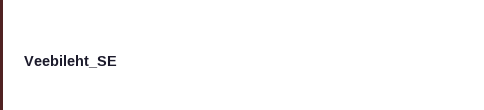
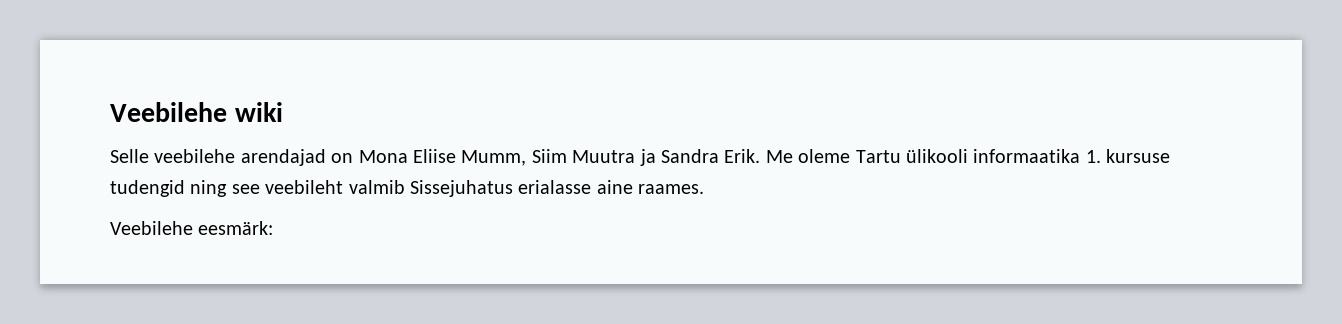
[24,55,117,68] Veebileht_SE -> [110,102,283,122] [110,149,1171,166] [110,180,705,197] [110,221,274,235] Veebilehe wiki // Selle veebilehe arendajad on Mona Eliise Mumm, Siim Muutra ja Sandra Erik. Me oleme Tartu ülikooli informaatika 1. kursuse tudengid ning see veebileht valmib Sissejuhatus erialasse aine raames. // Veebilehe eesmärk:

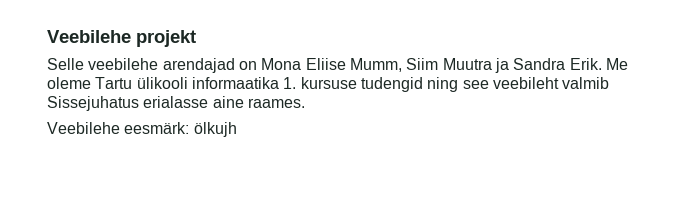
[110,102,283,122] Veebilehe wiki -> [47,30,196,47] Veebilehe projekt
(274, 228) none -> [193,122,237,137] ölkujh

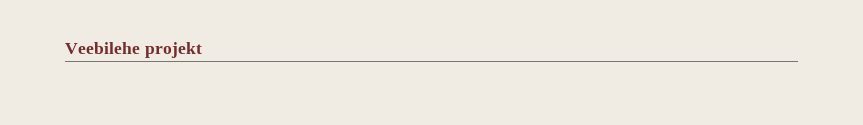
[47,58,628,73] [47,77,610,92] [47,96,305,111] [47,122,237,137] // Selle veebilehe arendajad on Mona Eliise Mumm, Siim Muutra ja Sandra Erik. Me oleme Tartu ülikooli informaatika 1. kursuse tudengid ning see veebileht valmib Sissejuhatus erialasse aine raames. // Veebilehe eesmärk: ölkujh -> (202, 50) none

